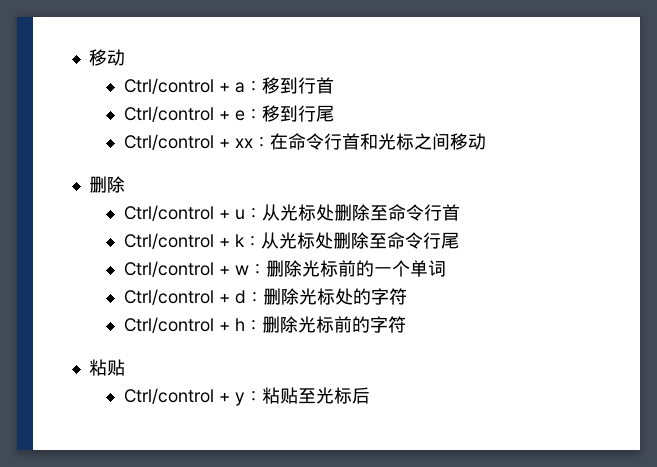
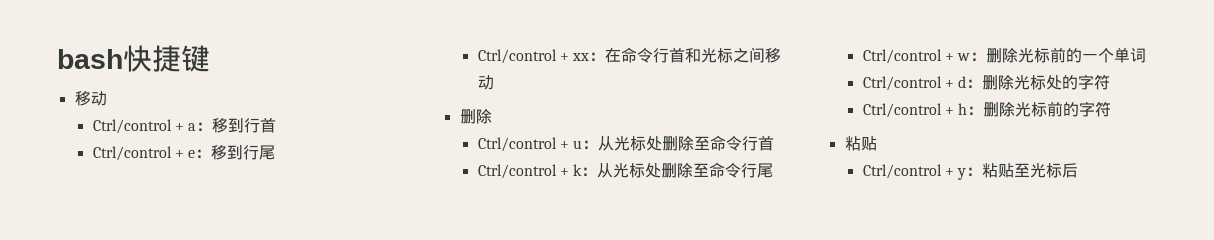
(88, 57) none -> [57,45,210,72] bash快捷键 //

